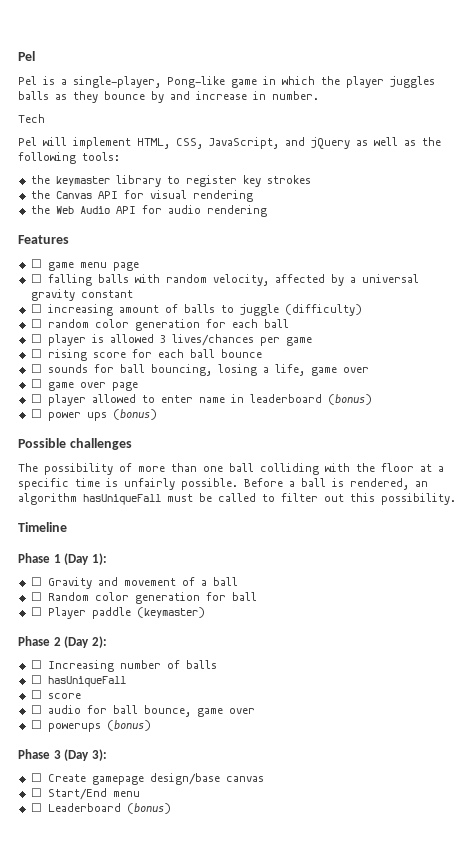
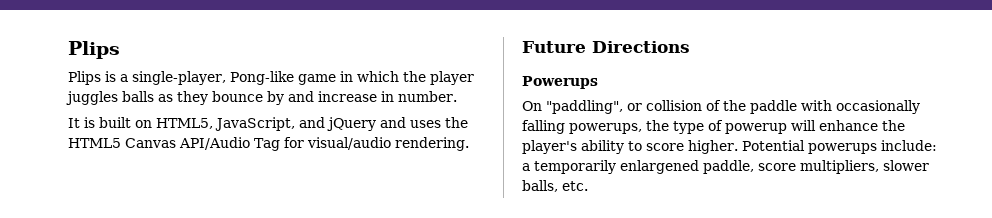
[18,51,35,61] [18,76,37,85] Pel // Pel -> [68,41,120,59] [68,71,101,85] Plips // Plips
[18,114,45,123] [18,137,441,149] [18,152,120,164] [30,175,311,187] [30,190,253,202] [30,205,267,217] [18,235,69,244] [30,259,139,271] [30,274,419,286] [30,289,133,301] [30,304,362,316] [30,319,289,331] [30,334,312,346] [30,349,262,361] [30,364,369,376] [30,379,138,391] [30,394,372,406] [30,409,157,421] [18,438,132,450] [18,463,444,475] [18,478,428,490] [18,493,456,505] [18,522,67,532] [18,553,107,565] [30,577,238,589] [30,592,257,604] [30,607,205,619] [18,636,107,648] [30,660,217,672] [30,675,126,687] [30,690,81,699] [30,705,255,717] [30,720,151,732] [18,749,107,761] [30,773,264,785] [30,788,140,800] [30,803,171,814] Tech // Pel will implement HTML, CSS, JavaScript, and jQuery as well as the following tools: // the keymaster library to register key strokes // the Canvas API for visual rendering // the Web Audio API for audio rendering // Features // ☐ game menu page // ☐ falling balls with random velocity, affected by a universal gravity constant // ☐ increasing amount of balls to juggle (difficulty) // ☐ random color generation for each ball // ☐ player is allowed 3 lives/chances per game // ☐ rising score for each ball bounce // ☐ sounds for ball bouncing, losing a life, game over // ☐ game over page // ☐ player allowed to enter name in leaderboard (bonus) // ☐ power ups (bonus) // Possible challenges // The possibility of more than one ball colliding with the floor at a specific time is unfairly possible. Before a ball is rendered, an algorithm hasUniqueFall must be called to filter out this possibility. // Timeline // Phase 1 (Day 1): // ☐ Gravity and movement of a ball // ☐ Random color generation for ball // ☐ Player paddle (keymaster) // Phase 2 (Day 2): // ☐ Increasing number of balls // ☐ hasUniqueFall // ☐ score // ☐ audio for ball bounce, game over // ☐ powerups (bonus) // Phase 3 (Day 3): // ☐ Create gamepage design/base canvas // ☐ Start/End menu // ☐ Leaderboard (bonus) -> [68,117,468,131] [68,137,469,151] [522,41,690,53] [522,76,598,89] [522,100,920,114] [522,120,905,134] [522,140,937,154] [522,160,929,174] [522,180,588,192] It is built on HTML5, JavaScript, and jQuery and uses the HTML5 Canvas API/Audio Tag for visual/audio rendering. // Future Directions // Powerups // On "paddling", or collision of the paddle with occasionally falling powerups, the type of powerup will enhance the player's ability to score higher. Potential powerups include: a temporarily enlargened paddle, score multipliers, slower balls, etc.

